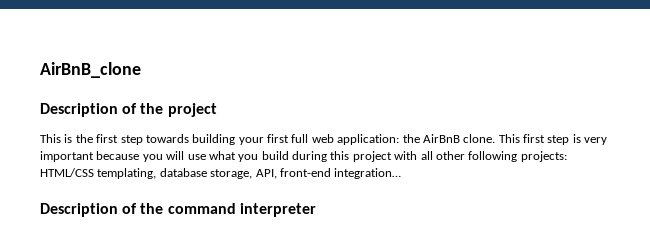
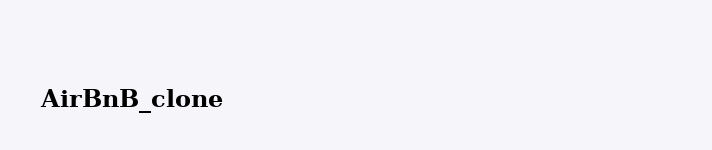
[40,103,217,117] [40,134,608,145] [40,151,567,162] [40,168,402,179] [40,203,316,217] // Description of the project // This is the first step towards building your first full web application: the AirBnB clone. This first step is very important because you will use what you build during this project with all other following projects: HTML/CSS templating, database storage, API, front-end integration… // Description of the command interpreter -> (223, 101) none

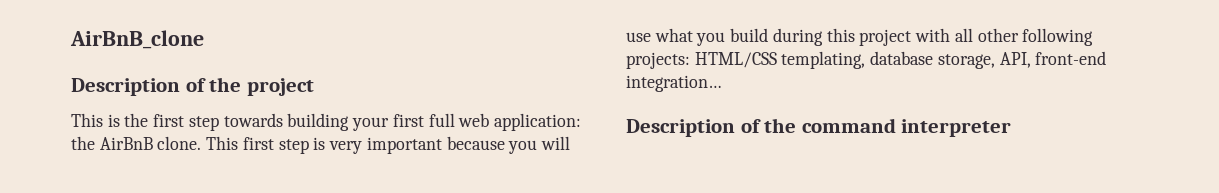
(223, 101) none -> [71,77,314,96] [71,113,581,131] [71,136,570,154] [626,28,1094,46] [626,51,1107,69] [626,75,722,92] [626,118,1012,137] // Description of the project // This is the first step towards building your first full web application: the AirBnB clone. This first step is very important because you will use what you build during this project with all other following projects: HTML/CSS templating, database storage, API, front-end integration… // Description of the command interpreter

